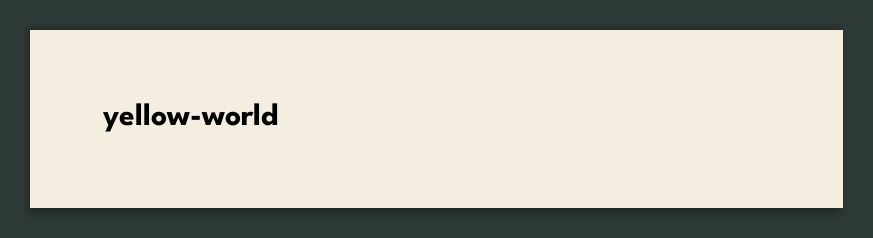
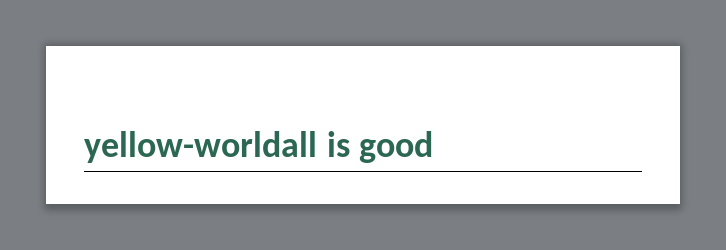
[102,103,279,132] yellow-world -> [84,131,434,163] yellow-worldall is good

